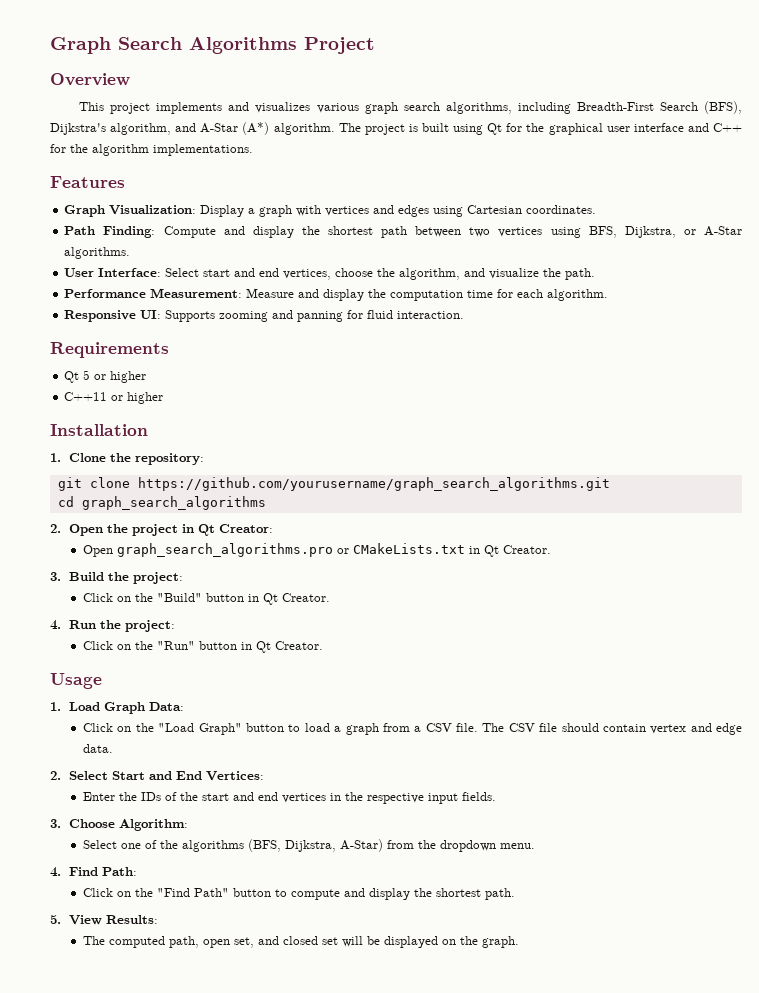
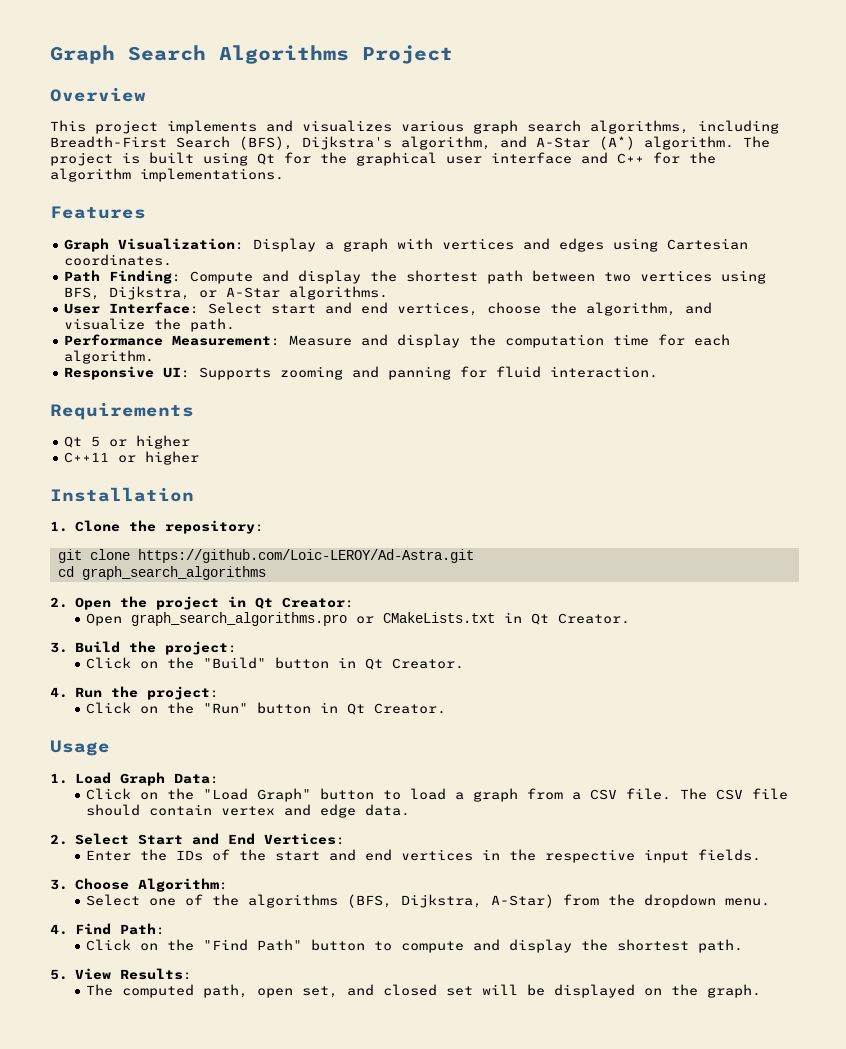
[137,477,610,491] https://github.com/yourusername/graph_search_algorithms.git -> [137,549,474,563] https://github.com/Loic-LEROY/Ad-Astra.git

